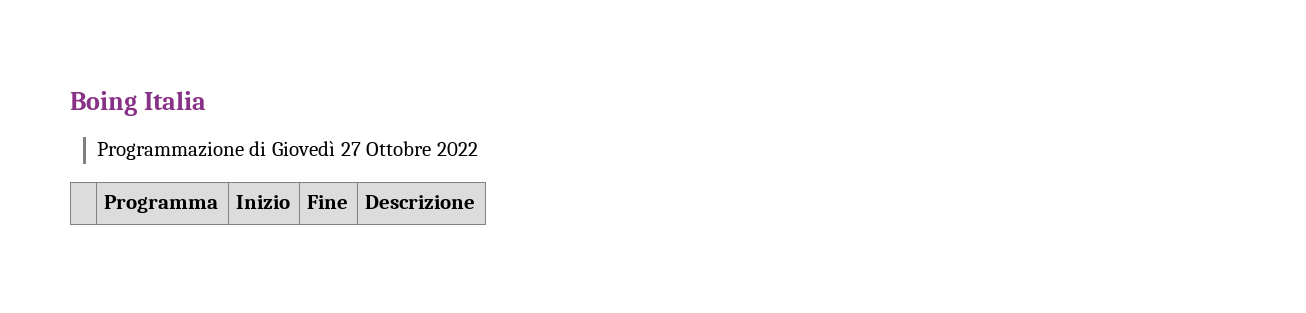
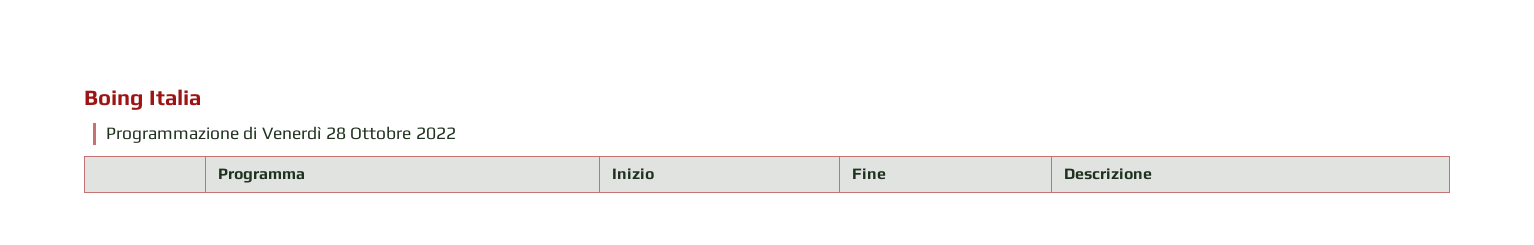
[271,141,361,156] Giovedì 27 -> [262,126,346,140] Venerdì 28

